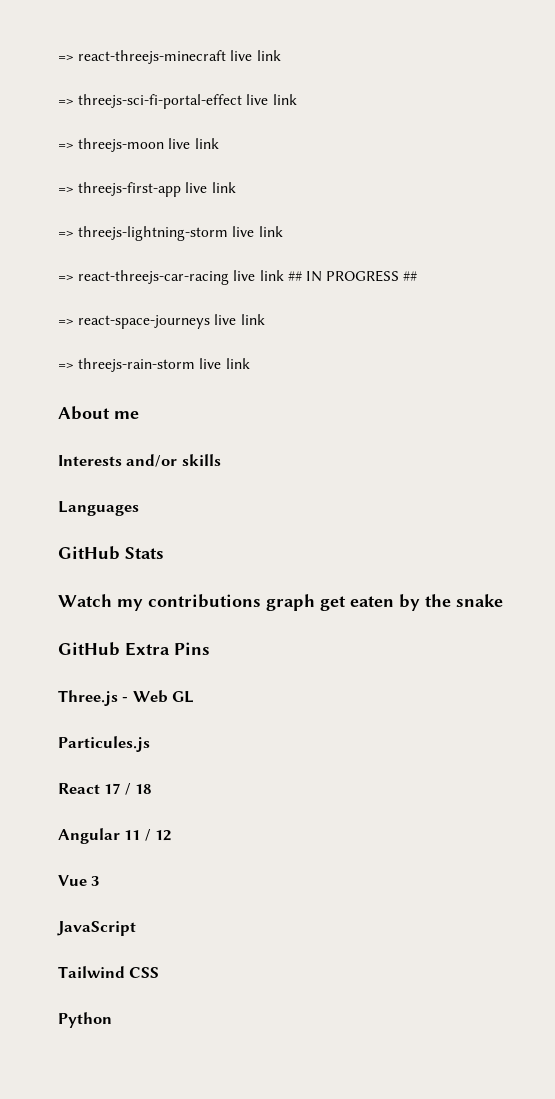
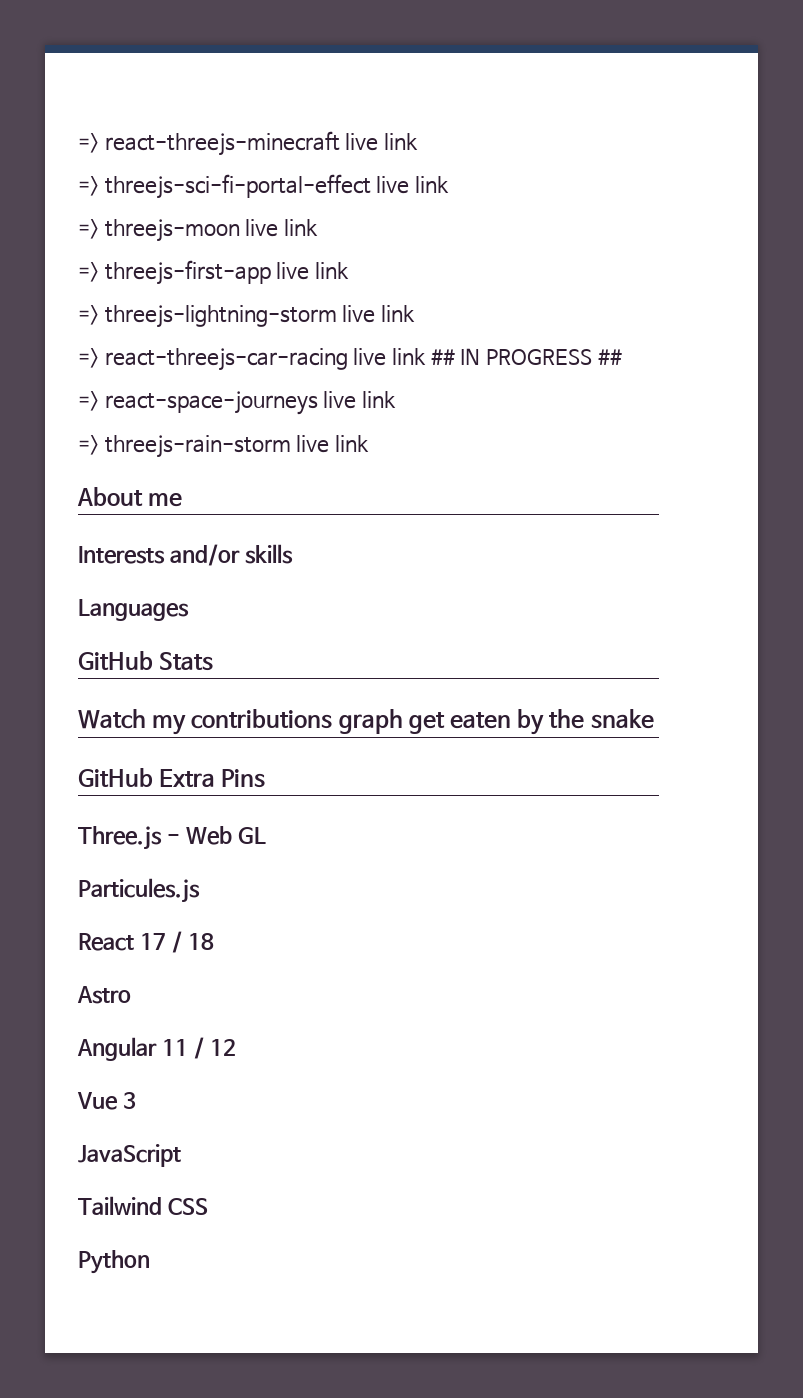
(152, 789) none -> [77,986,131,1004] // Astro

